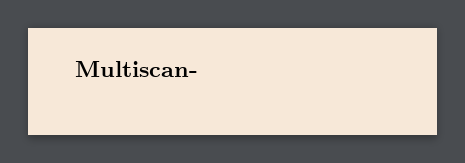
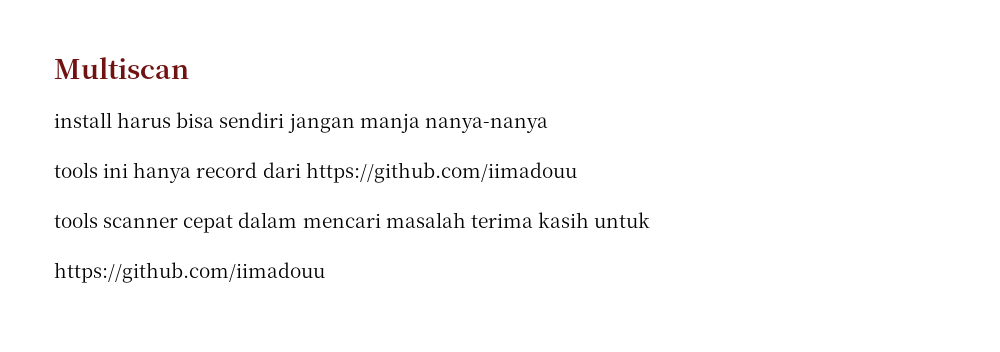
[75,61,198,77] Multiscan- -> [54,57,189,79] [54,112,548,133] [54,162,577,183] [54,212,651,233] [54,262,325,283] Multiscan // install harus bisa sendiri jangan manja nanya-nanya // tools ini hanya record dari https://github.com/iimadouu // tools scanner cepat dalam mencari masalah terima kasih untuk // https://github.com/iimadouu

